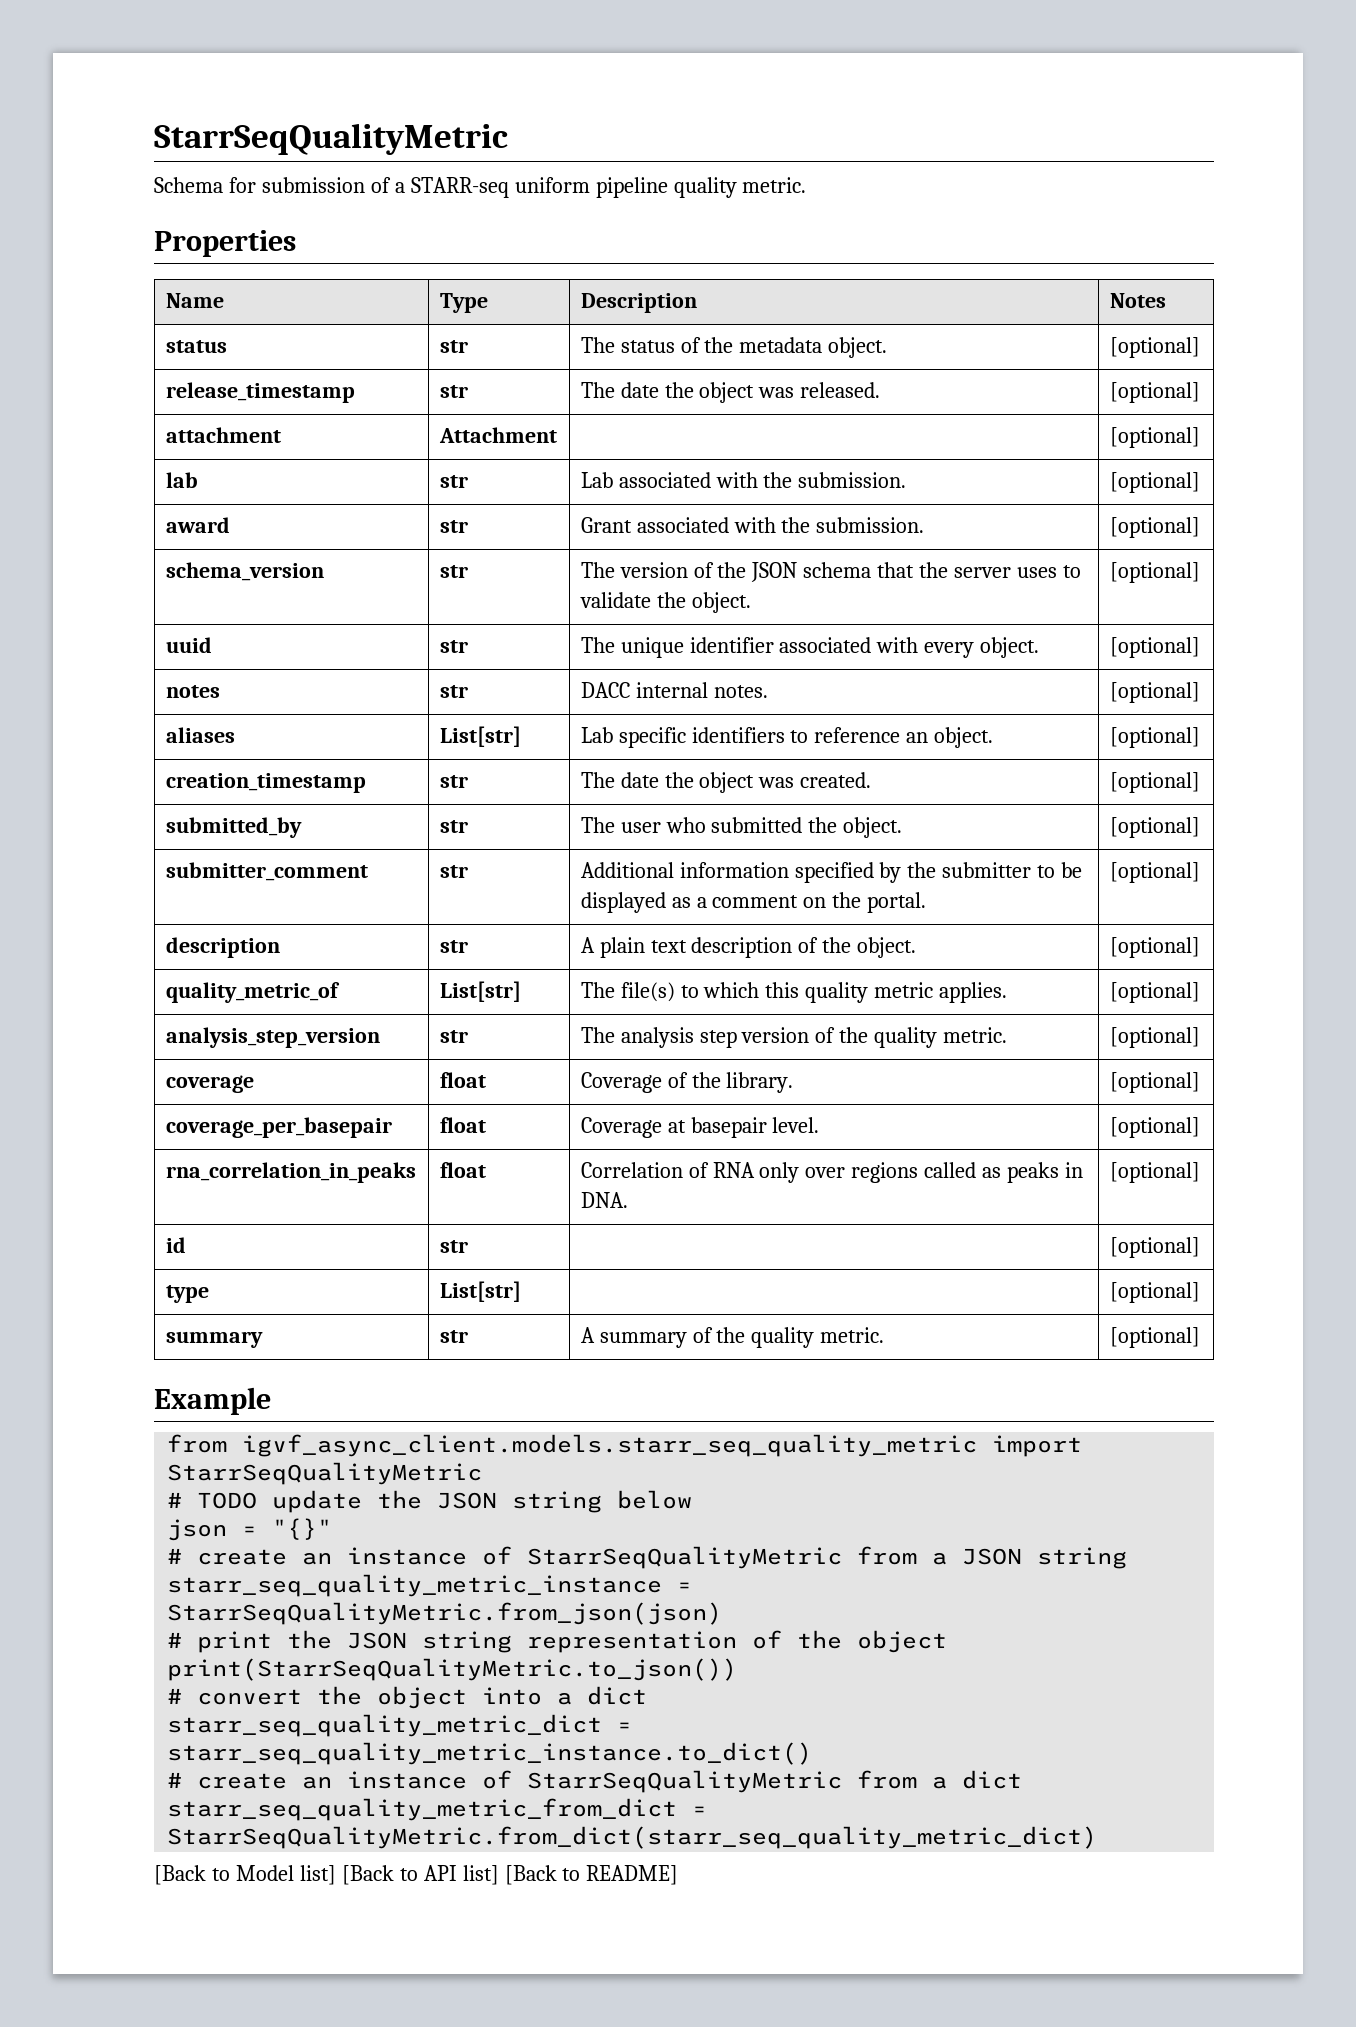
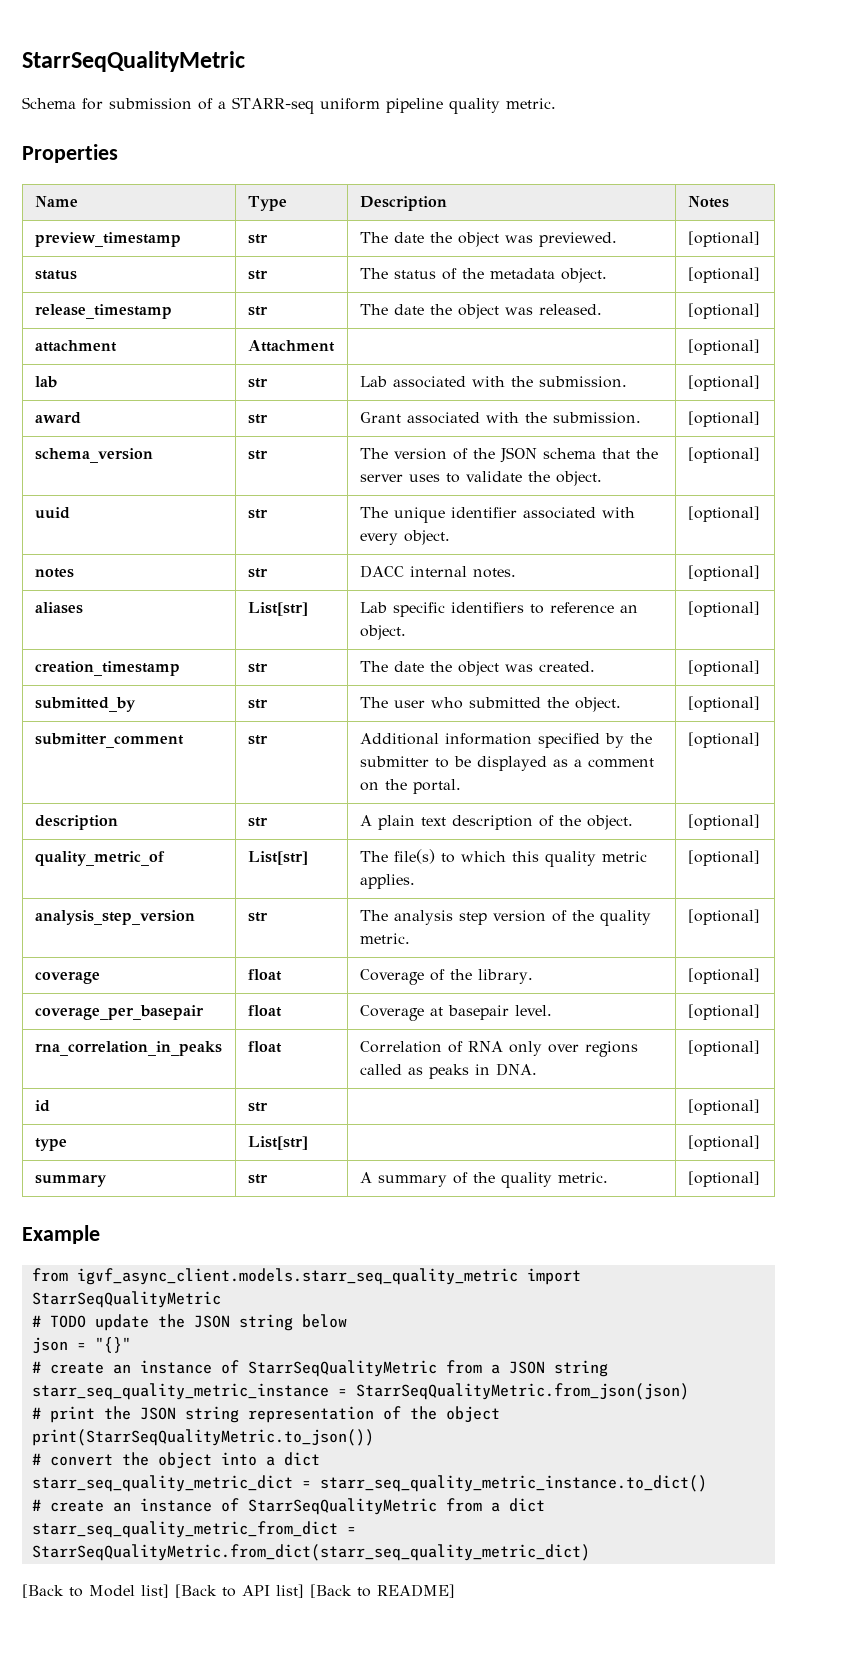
(1166, 300) none -> [34,232,181,247] [247,234,268,244] [359,232,617,247] [687,231,760,247] // preview_timestamp | str | The date the object was previewed. | [optional]

